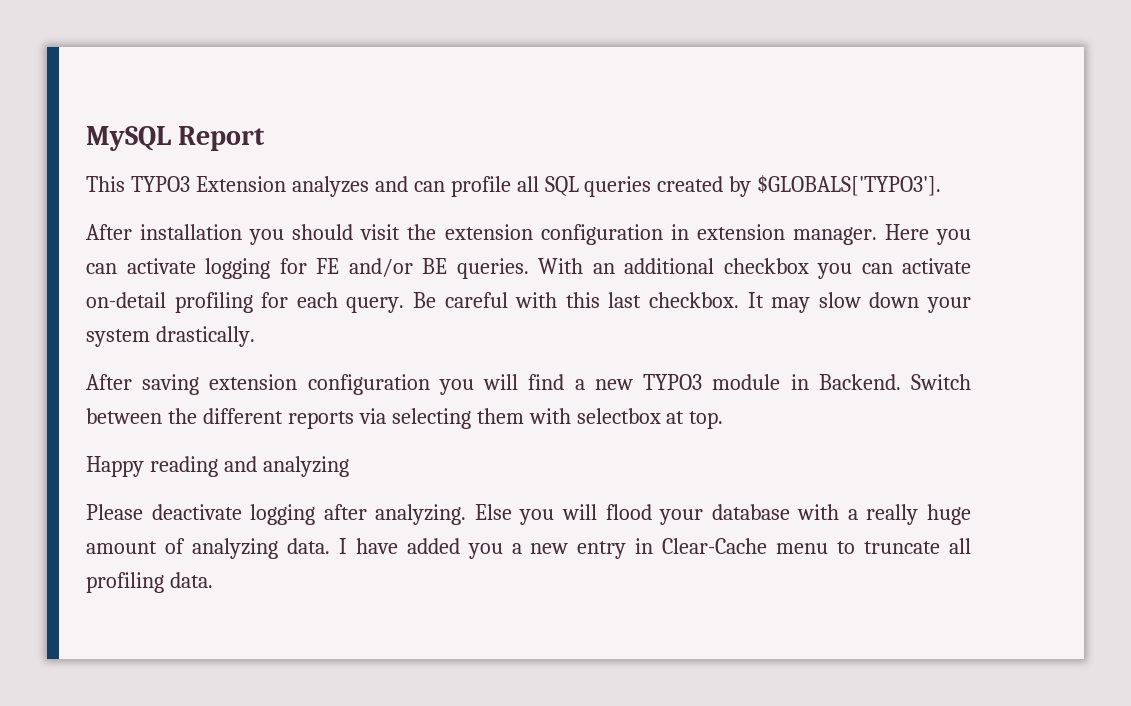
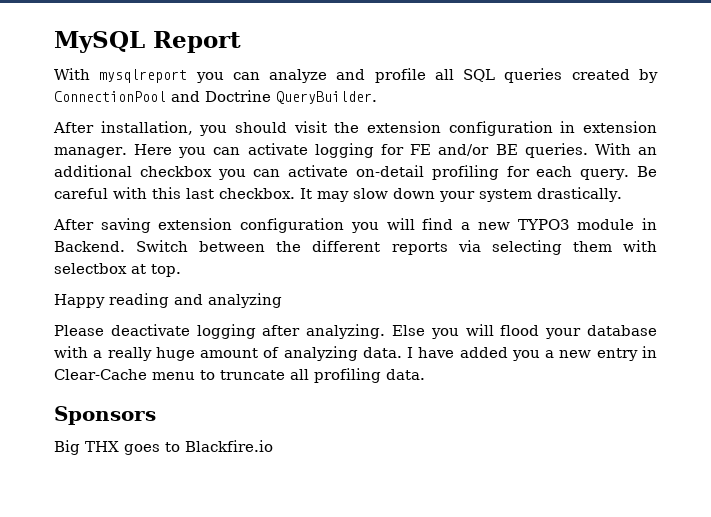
[86,176,445,197] This TYPO3 Extension analyzes and can -> [54,68,366,83] With mysqlreport you can analyze and
[757,175,942,196] [86,224,243,240] $GLOBALS['TYPO3']. // After installation -> [54,90,377,104] [53,121,193,135] ConnectionPool and Doctrine QueryBuilder. // After installation,
(213, 580) none -> [54,406,156,425] [54,440,273,455] // Sponsors // Big THX goes to Blackfire.io

